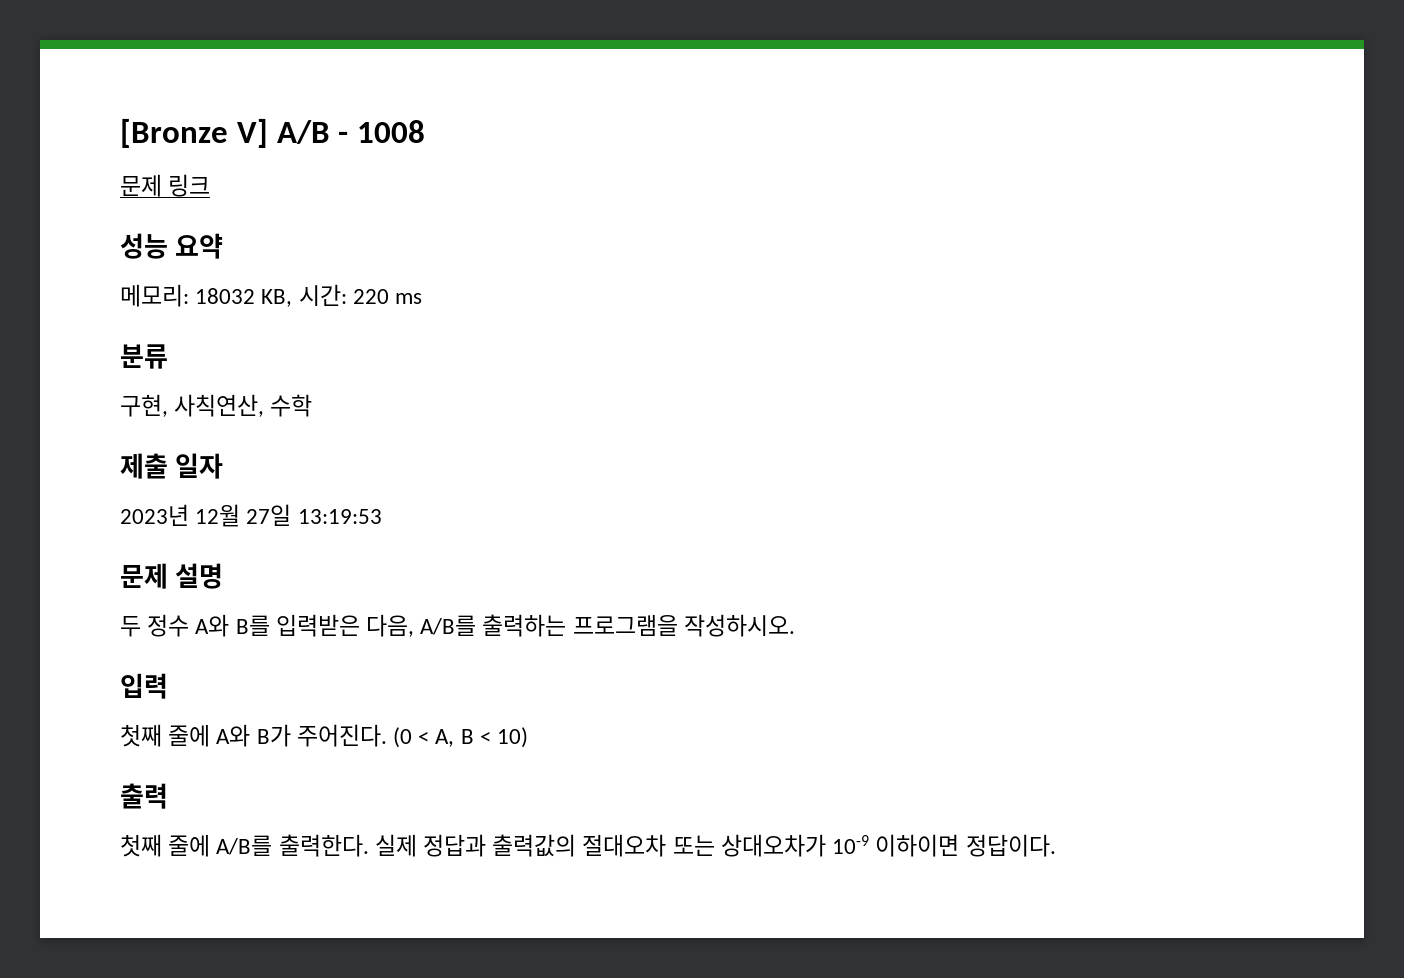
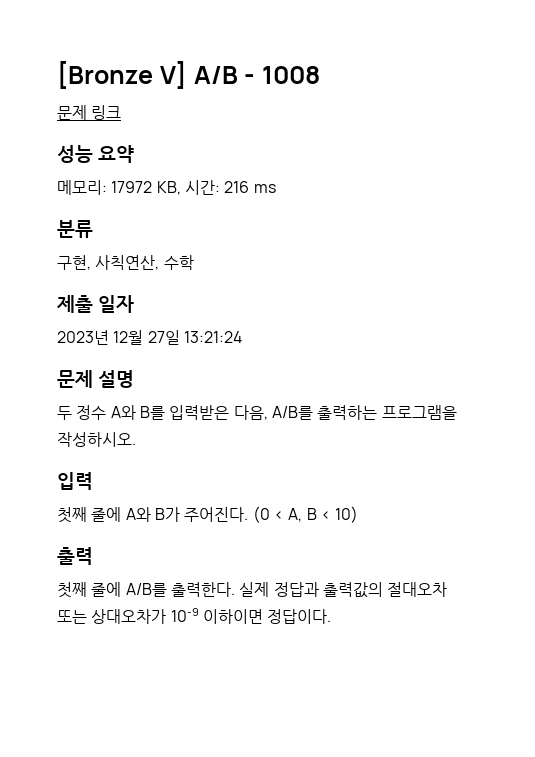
[195,288,256,304] 18032 -> [111,181,153,193] 17972
[352,289,389,304] 220 -> [224,181,250,193] 216
[297,509,382,524] 13:19:53 -> [183,331,242,343] 13:21:24

